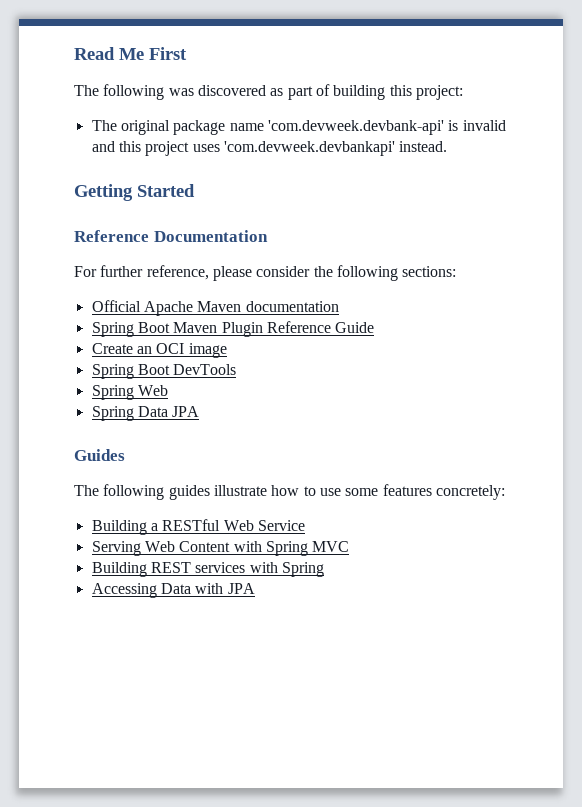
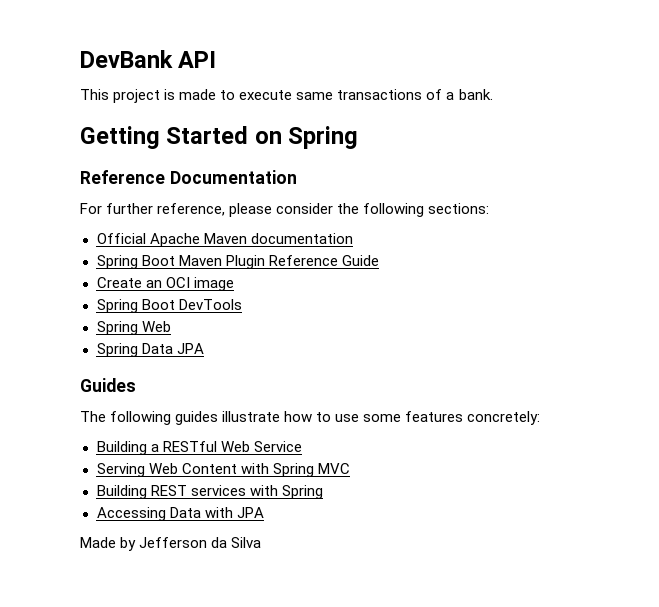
[74,47,187,60] [74,84,463,100] [91,120,506,135] [91,141,448,156] Read Me First // The following was discovered as part of building this project: // The original package name 'com.devweek.devbank-api' is invalid and this project uses 'com.devweek.devbankapi' instead. -> [80,50,217,68] [80,89,493,103] DevBank API // This project is made to execute same transactions of a bank.
(195, 190) none -> [254,126,359,149] on Spring
(255, 588) none -> [80,537,262,551] // Made by Jefferson da Silva

